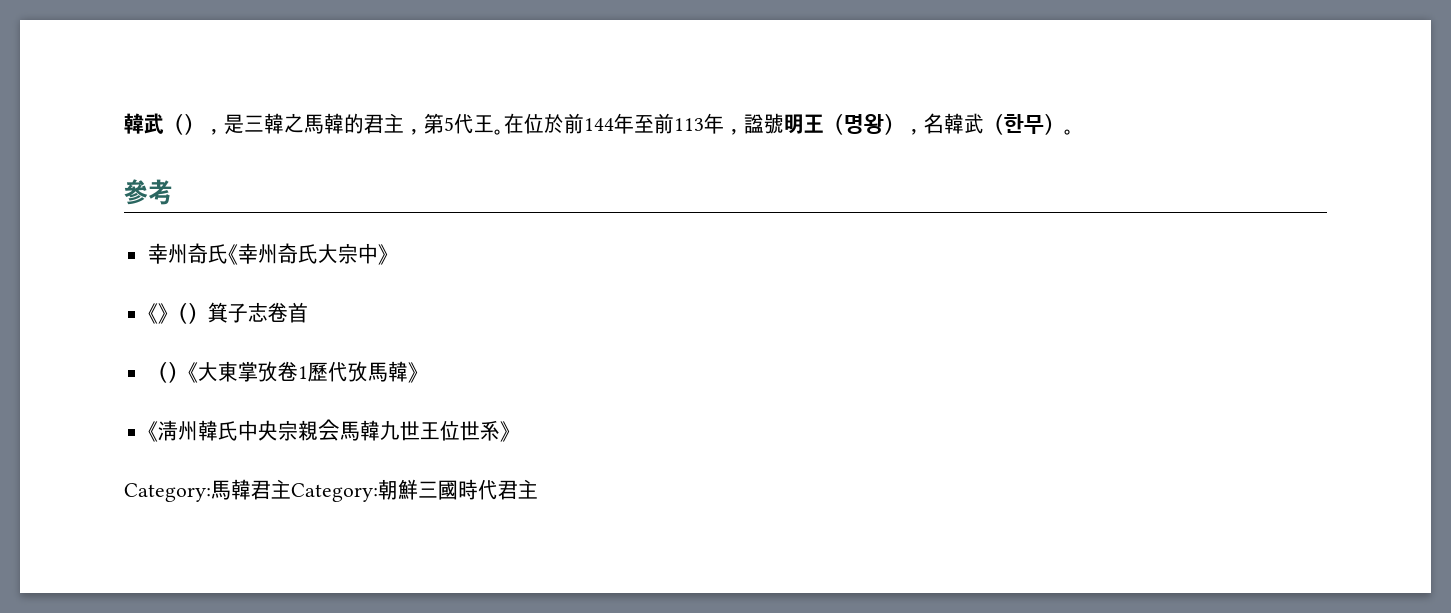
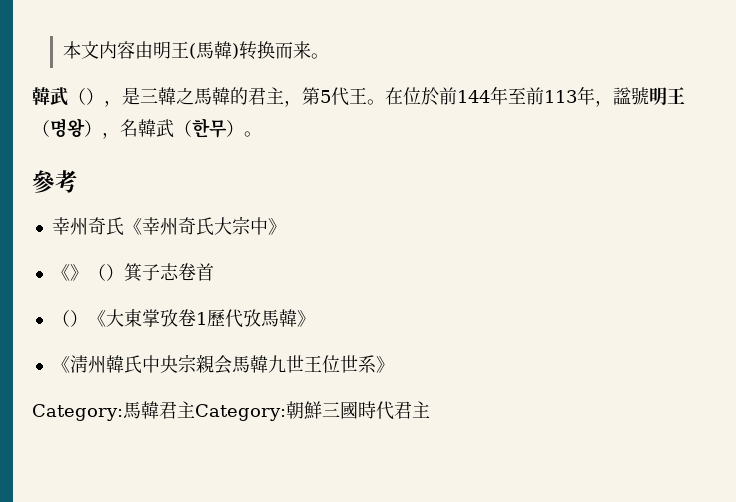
(124, 123) none -> [62,41,329,60] 本文内容由明王(馬韓)转换而来。 //

